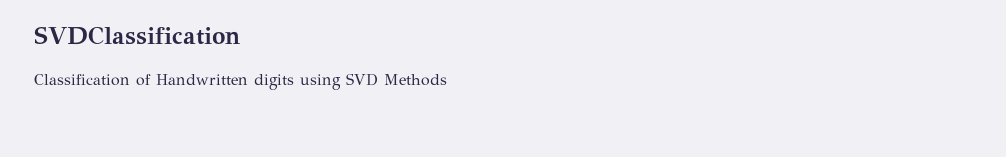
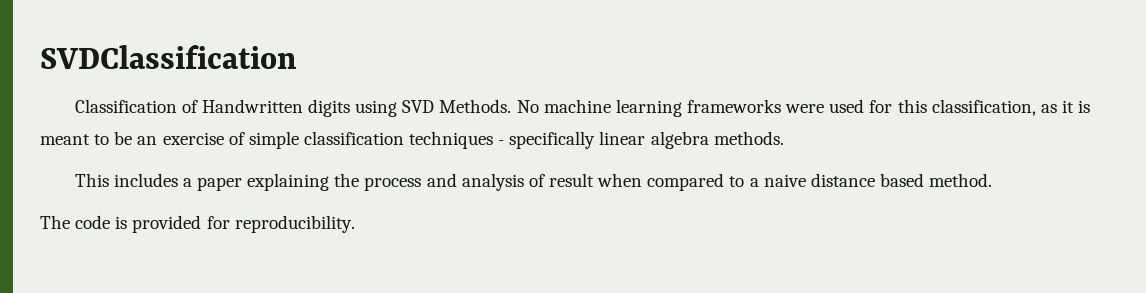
[384,74,447,86] Methods -> [439,99,1091,117] [40,131,784,149] [74,173,993,191] [40,215,355,233] Methods. No machine learning frameworks were used for this classification, as it is meant to be an exercise of simple classification techniques - specifically linear algebra methods. // This includes a paper explaining the process and analysis of result when compared to a naive distance based method. // The code is provided for reproducibility.

